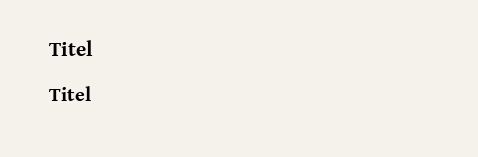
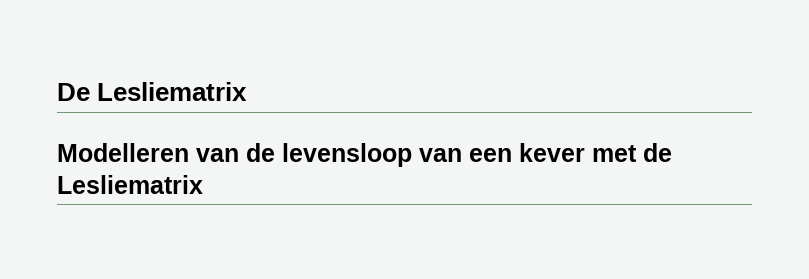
[49,40,93,56] [49,86,91,101] Titel // Titel -> [57,82,248,101] [57,143,672,167] [57,175,203,194] De Lesliematrix // Modelleren van de levensloop van een kever met de Lesliematrix

